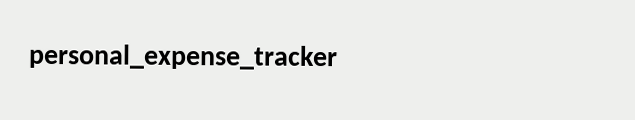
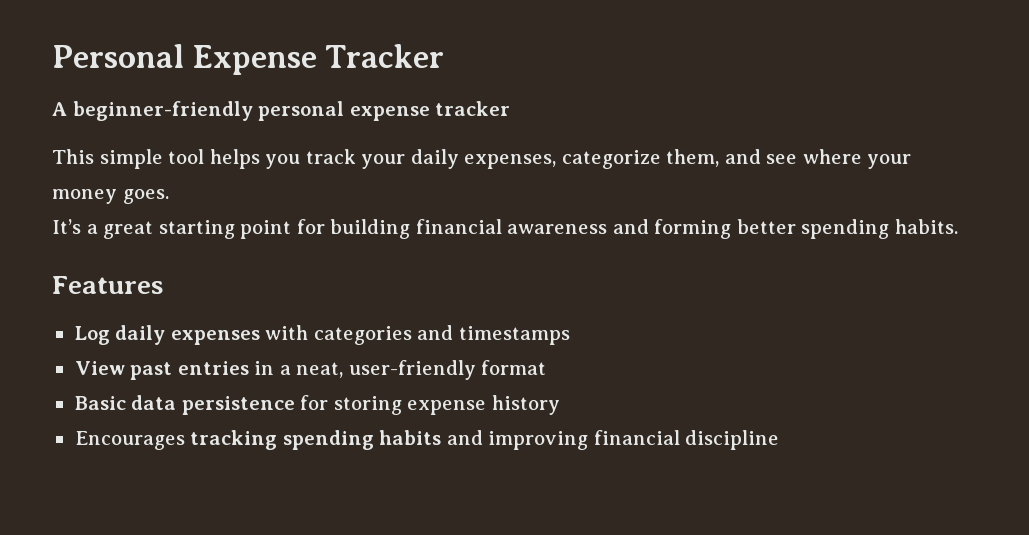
[28,43,338,71] personal_expense_tracker -> [52,44,445,75] [52,101,511,121] [52,149,912,169] [52,189,169,204] [52,219,958,239] [52,276,163,294] [74,325,570,345] [74,360,547,380] [74,395,560,415] [74,430,780,450] Personal Expense Tracker // A beginner-friendly personal expense tracker // This simple tool helps you track your daily expenses, categorize them, and see where your money goes. // It’s a great starting point for building financial awareness and forming better spending habits. // Features // Log daily expenses with categories and timestamps // View past entries in a neat, user-friendly format // Basic data persistence for storing expense history // Encourages tracking spending habits and improving financial discipline

